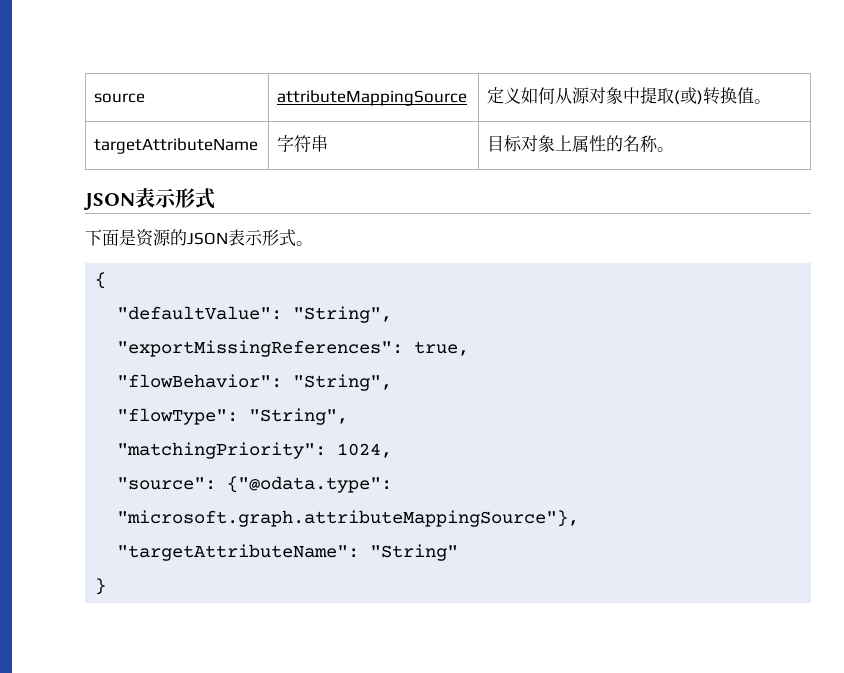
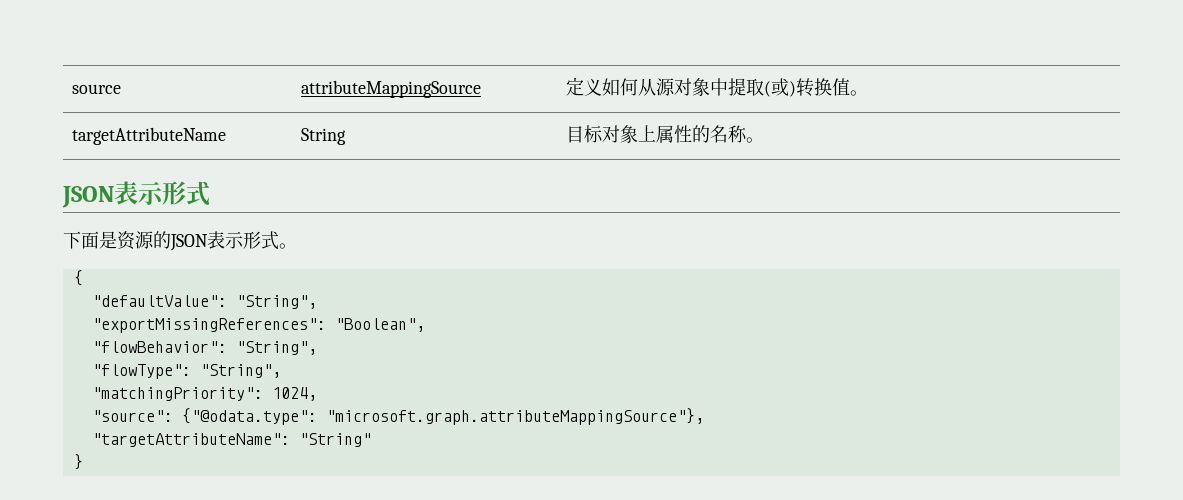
[277,135,329,152] 字符串 -> [300,128,346,145] String
[414,341,470,356] true, -> [334,318,425,332] "Boolean",

